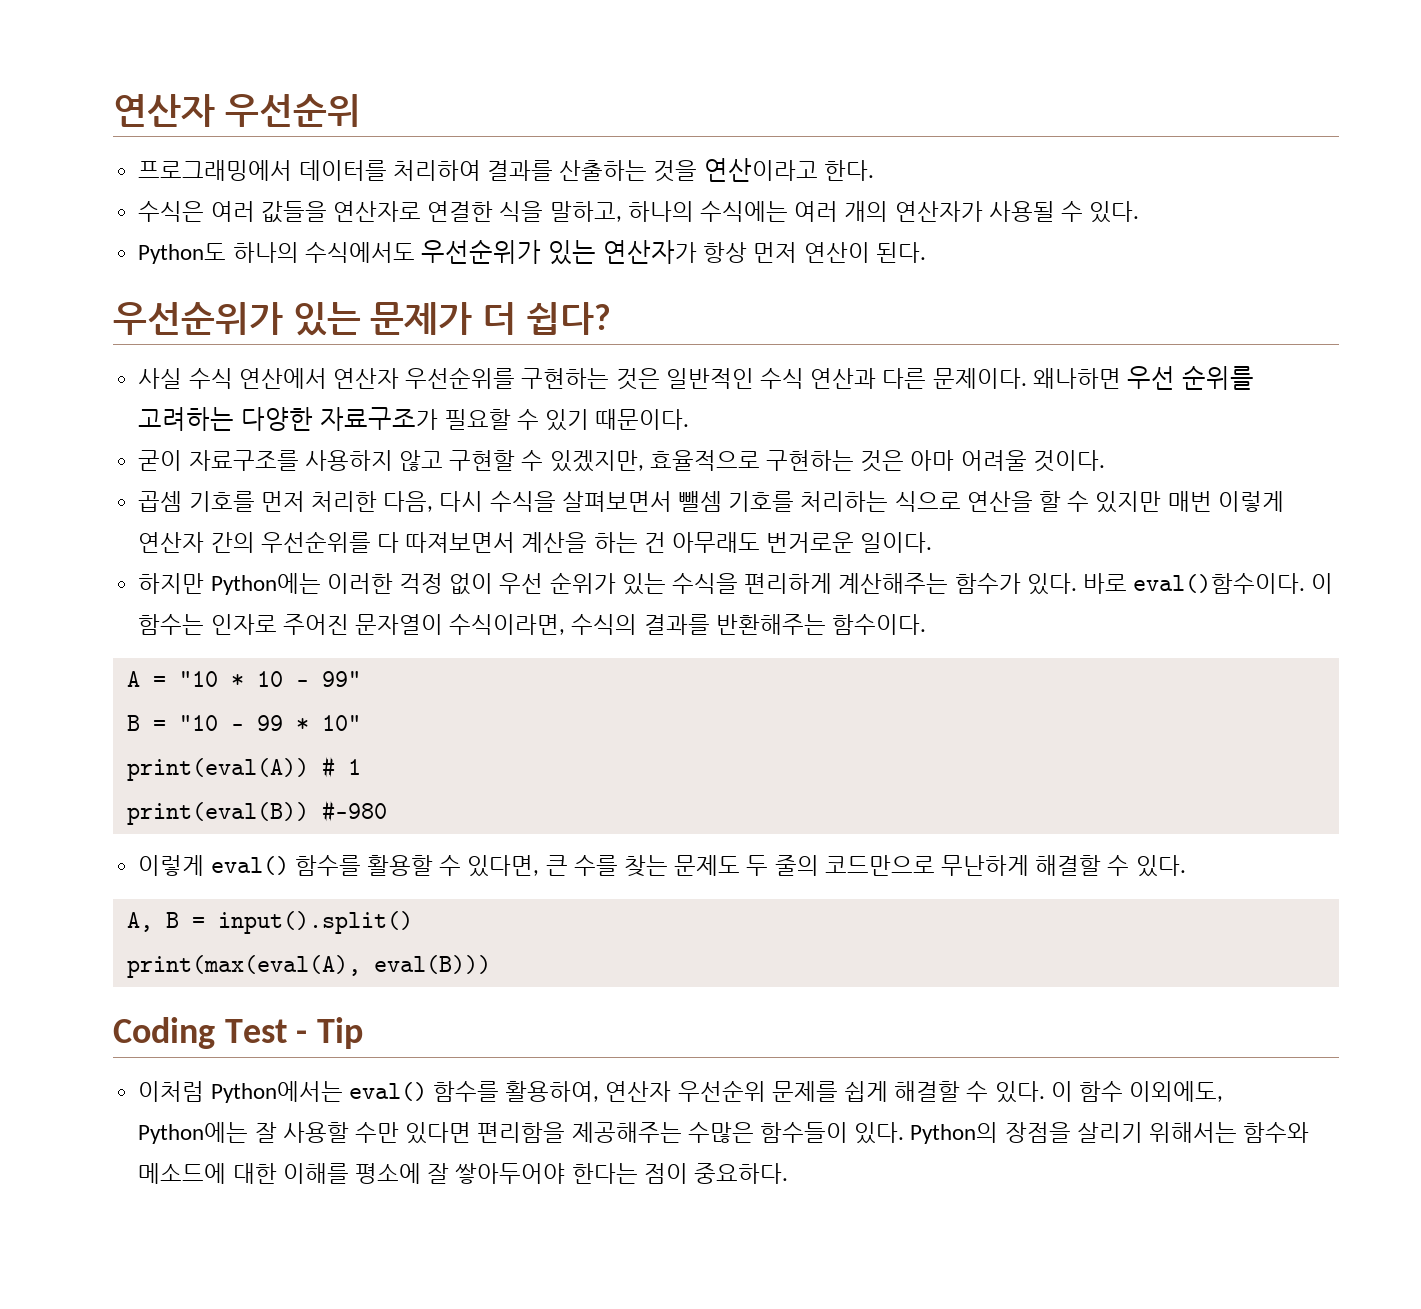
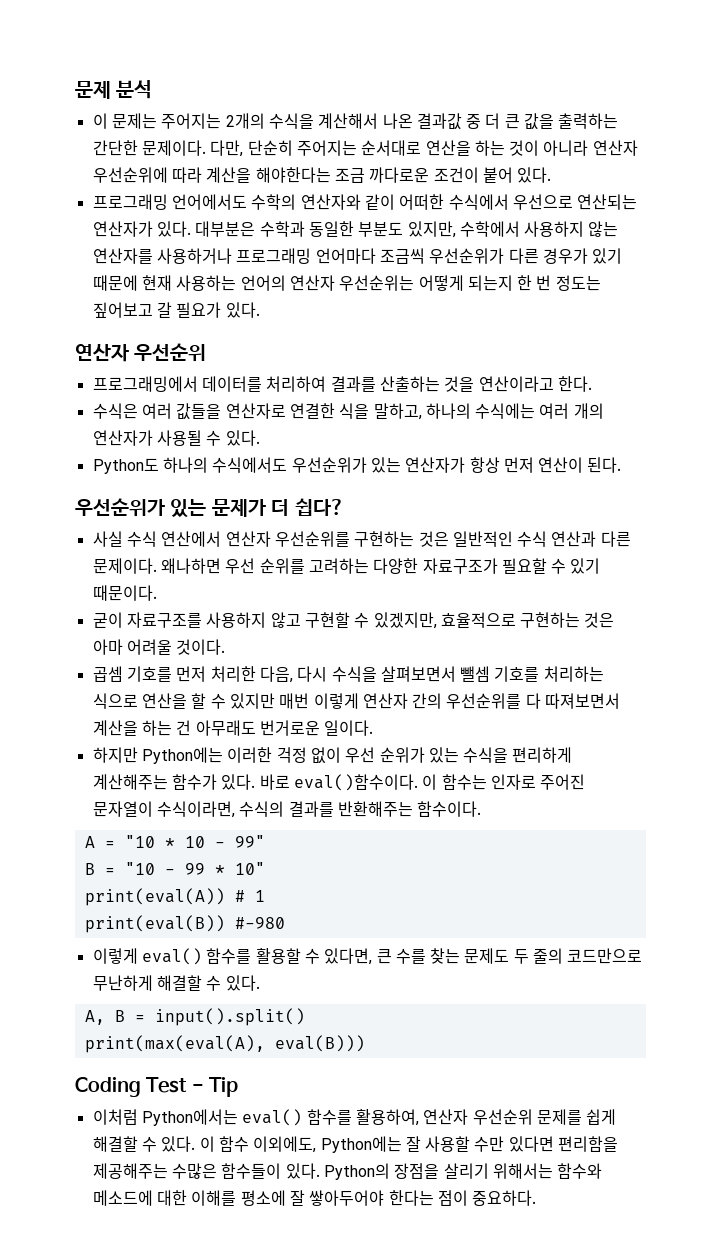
(113, 110) none -> [75,80,153,99] [92,113,619,130] [92,140,638,157] [92,167,552,183] [92,194,638,210] [92,221,619,238] [92,248,623,264] [92,275,601,291] [92,302,260,318] 문제 분석 // 이 문제는 주어지는 2개의 수식을 계산해서 나온 결과값 중 더 큰 값을 출력하는 간단한 문제이다. 다만, 단순히 주어지는 순서대로 연산을 하는 것이 아니라 연산자 우선순위에 따라 계산을 해야한다는 조금 까다로운 조건이 붙어 있다. // 프로그래밍 언어에서도 수학의 연산자와 같이 어떠한 수식에서 우선으로 연산되는 연산자가 있다. 대부분은 수학과 동일한 부분도 있지만, 수학에서 사용하지 않는 연산자를 사용하거나 프로그래밍 언어마다 조금씩 우선순위가 다른 경우가 있기 때문에 현재 사용하는 언어의 연산자 우선순위는 어떻게 되는지 한 번 정도는 짚어보고 갈 필요가 있다. //

